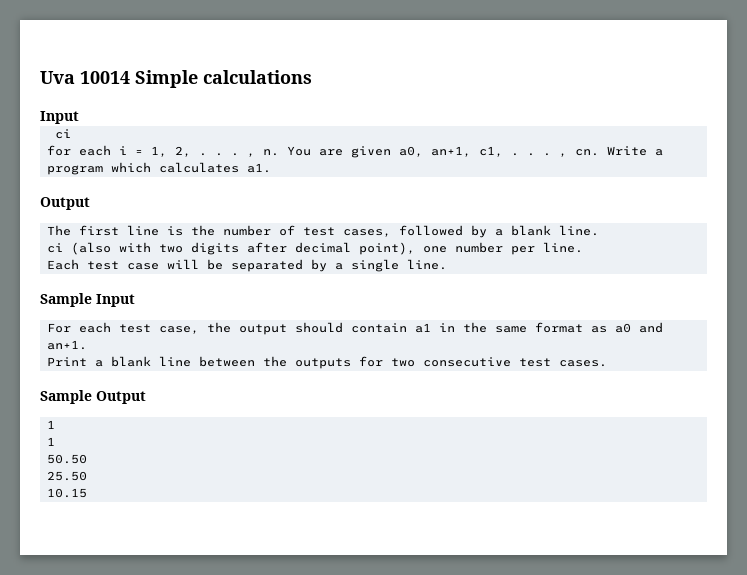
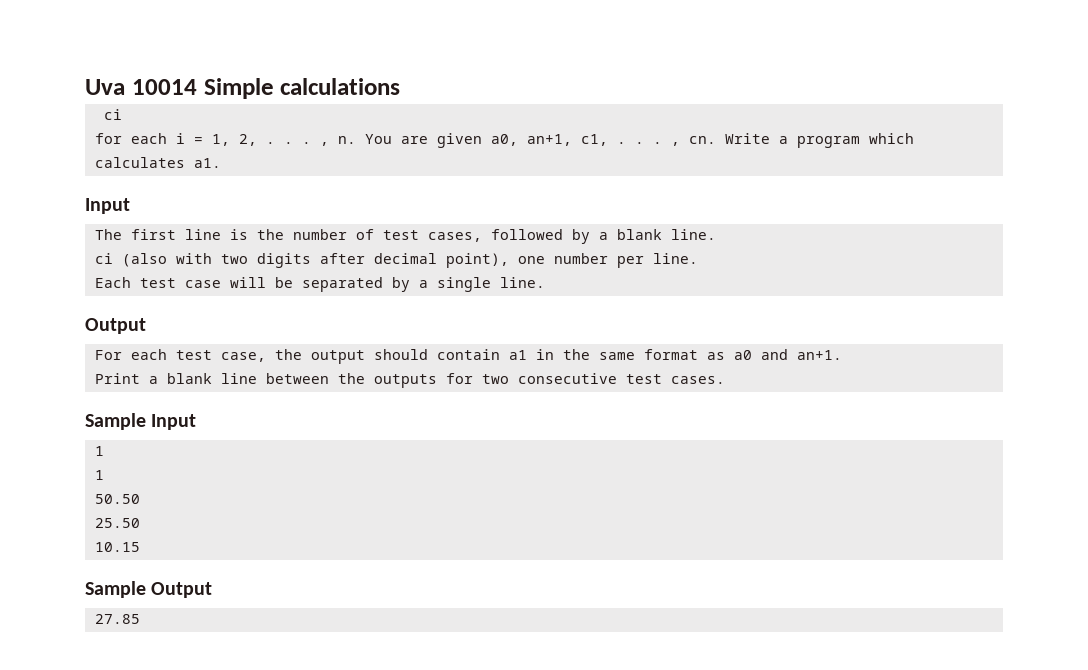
[40,111,79,124] // Input -> (401, 86) none
[40,197,90,210] Output -> [85,198,130,214] Input
[40,293,135,307] Sample Input -> [85,318,146,334] Output
[96,391,146,404] Output -> [151,414,197,430] Input
(87, 493) none -> [85,581,213,598] [94,614,140,624] // Sample Output // 27.85

